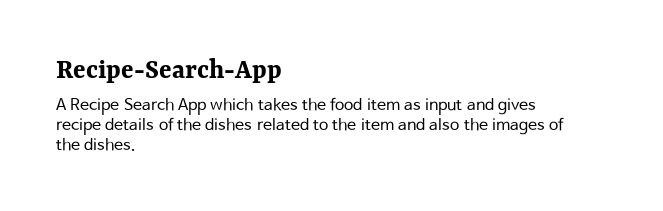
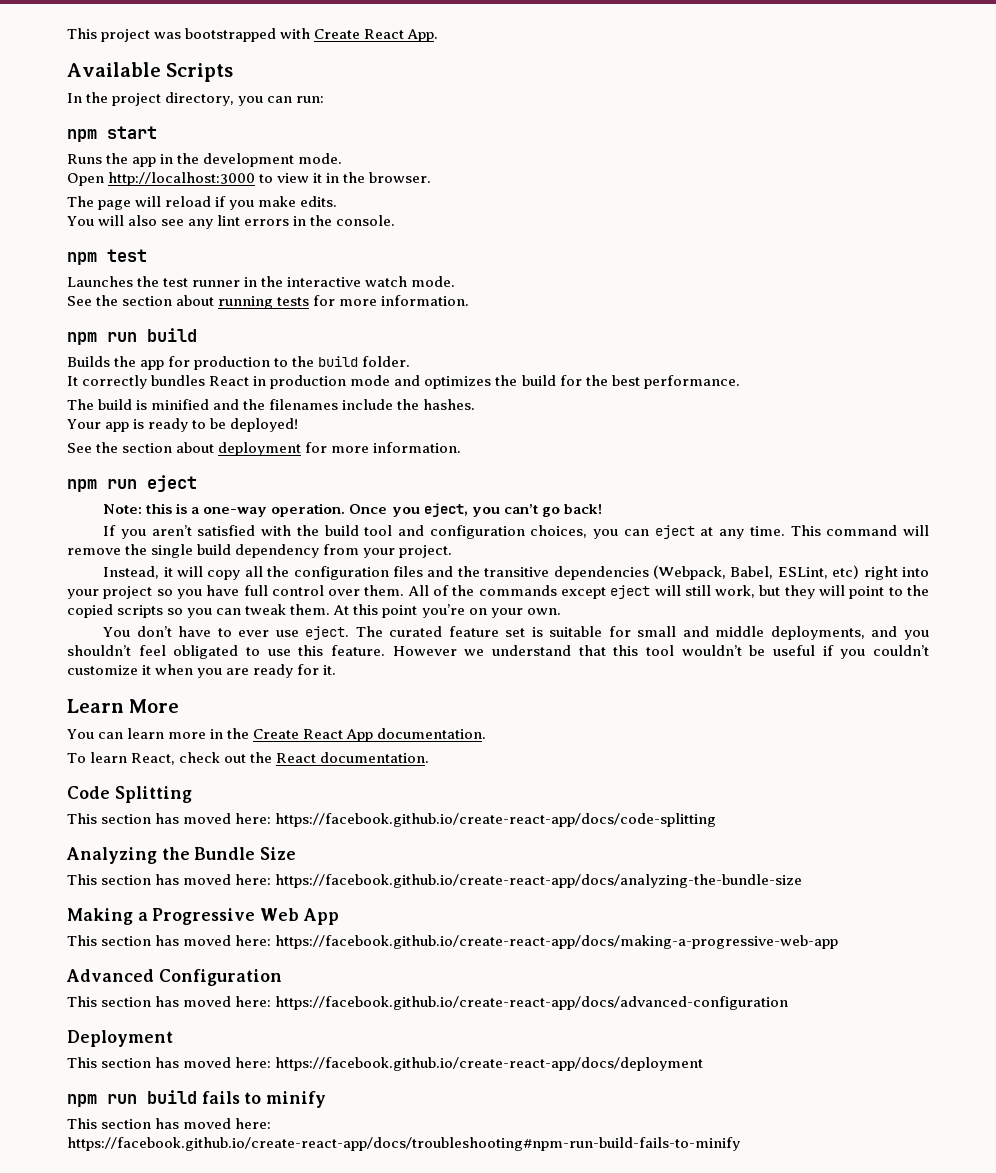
[56,58,282,83] [56,97,536,115] [56,117,565,135] [56,138,137,151] Recipe-Search-App // A Recipe Search App which takes the food item as input and gives recipe details of the dishes related to the item and also the images of the dishes. -> [67,28,439,42] [67,62,234,82] [67,92,325,106] [67,126,157,142] [67,153,343,167] [67,172,432,186] [67,196,338,210] [67,215,396,229] [67,249,147,265] [67,276,456,287] [67,295,470,309] [67,328,197,345] [67,356,411,370] [67,375,740,389] [67,399,476,410] [67,418,299,432] [67,442,462,456] [67,475,197,492] [103,503,602,517] [103,525,930,539] [67,544,453,558] [103,565,930,580] [67,585,930,599] [67,604,561,618] [103,626,930,640] [67,645,929,659] [67,664,337,678] [67,699,180,713] [67,728,487,742] [67,752,430,765] [67,786,192,803] [67,813,717,827] [66,847,297,864] [67,874,803,888] [67,908,339,925] [67,935,839,949] [66,969,282,986] [67,996,789,1010] [67,1030,173,1047] [67,1057,704,1071] [67,1090,327,1108] [67,1118,272,1129] [67,1137,740,1151] This project was bootstrapped with Create React App. // Available Scripts // In the project directory, you can run: // npm start // Runs the app in the development mode. // Open http://localhost:3000 to view it in the browser. // The page will reload if you make edits. // You will also see any lint errors in the console. // npm test // Launches the test runner in the interactive watch mode. // See the section about running tests for more information. // npm run build // Builds the app for production to the build folder. // It correctly bundles React in production mode and optimizes the build for the best performance. // The build is minified and the filenames include the hashes. // Your app is ready to be deployed! // See the section about deployment for more information. // npm run eject // Note: this is a one-way operation. Once you eject, you can’t go back! // If you aren’t satisfied with the build tool and configuration choices, you can eject at any time. This command will remove the single build dependency from your project. // Instead, it will copy all the configuration files and the transitive dependencies (Webpack, Babel, ESLint, etc) right into your project so you have full control over them. All of the commands except eject will still work, but they will point to the copied scripts so you can tweak them. At this point you’re on your own. // You don’t have to ever use eject. The curated feature set is suitable for small and middle deployments, and you shouldn’t feel obligated to use this feature. However we understand that this tool wouldn’t be useful if you couldn’t customize it when you are ready for it. // Learn More // You can learn more in the Create React App documentation. // To learn React, check out the React documentation. // Code Splitting // This section has moved here: https://facebook.github.io/create-react-app/docs/code-splitting // Analyzing the Bundle Size // This section has moved here: https://facebook.github.io/create-react-app/docs/analyzing-the-bundle-size // Making a Progressive Web App // This section has moved here: https://facebook.github.io/create-react-app/docs/making-a-progressive-web-app // Advanced Configuration // This section has moved here: https://facebook.github.io/create-react-app/docs/advanced-configuration // Deployment // This section has moved here: https://facebook.github.io/create-react-app/docs/deployment // npm run build fails to minify // This section has moved here: https://facebook.github.io/create-react-app/docs/troubleshooting#npm-run-build-fails-to-minify

